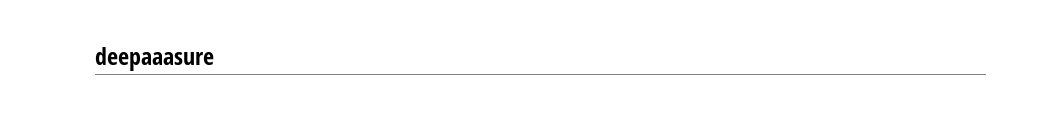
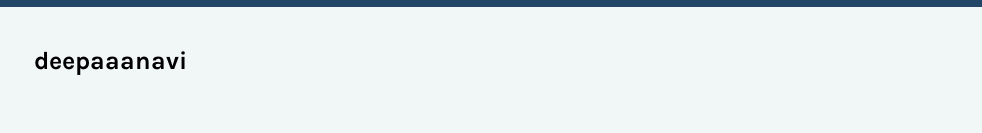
[95,47,214,71] deepaaasure -> [34,51,187,75] deepaaanavi

